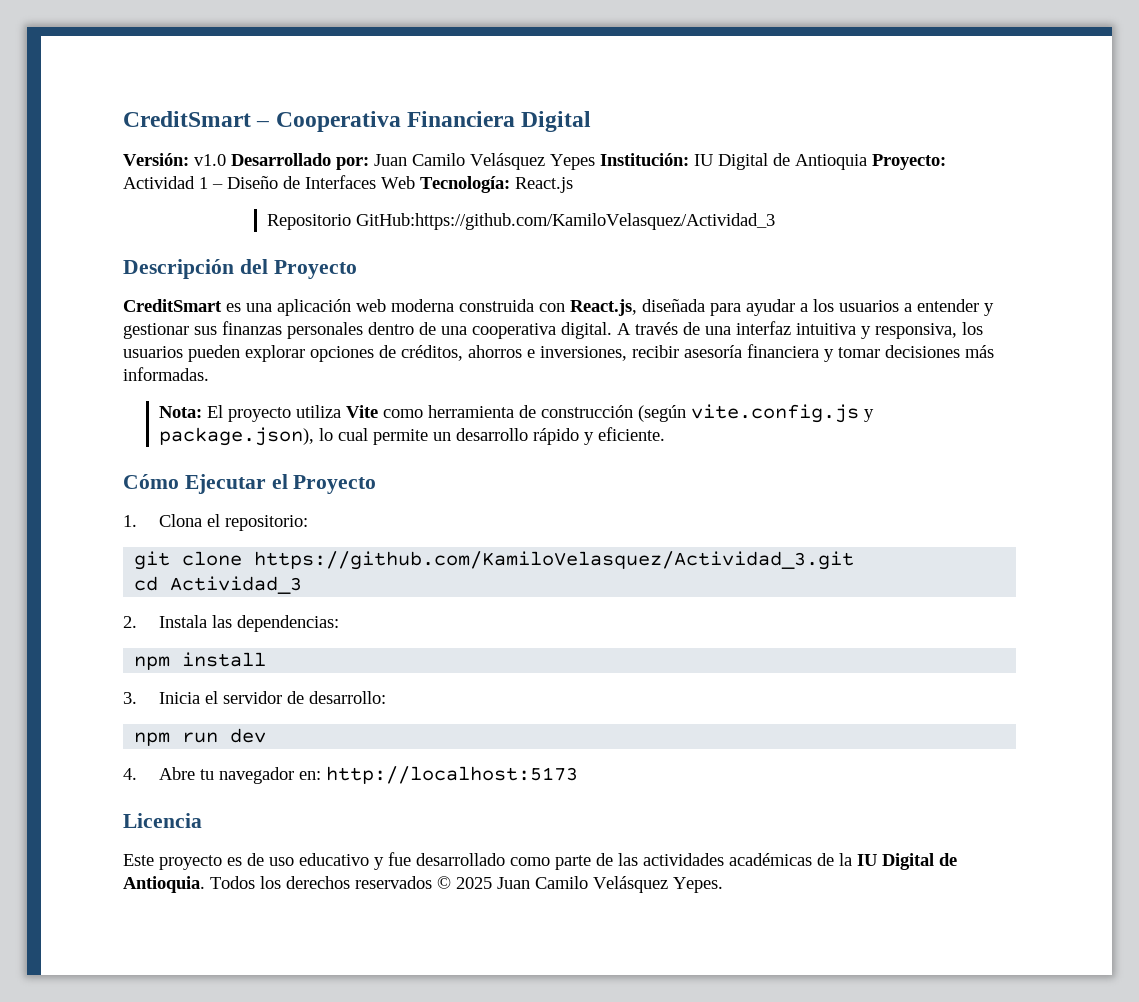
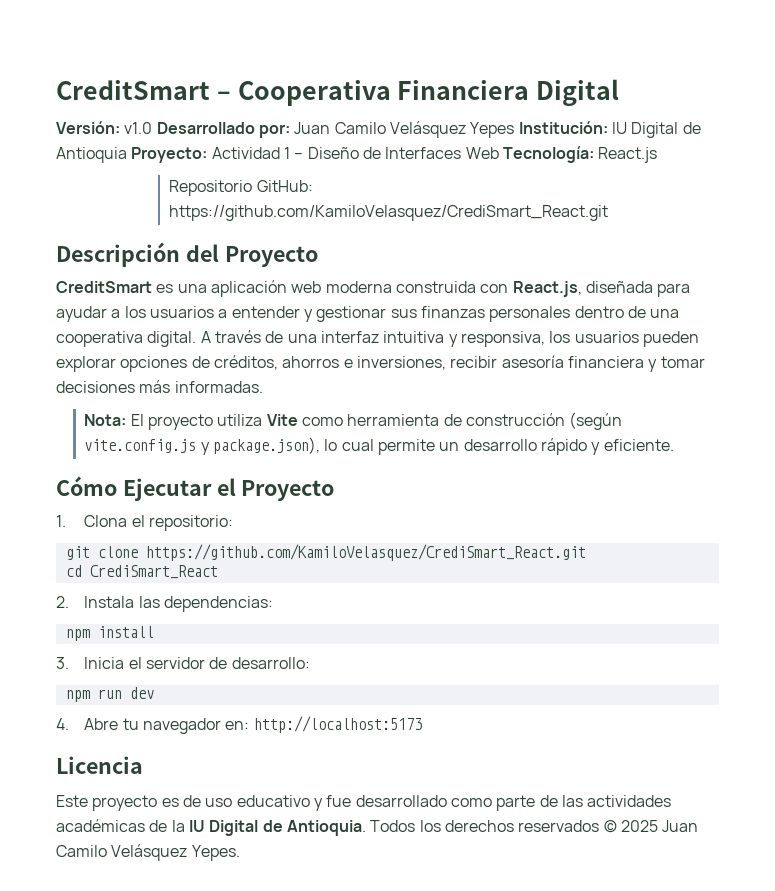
[356,213,776,230] GitHub:https://github.com/KamiloVelasquez/Actividad_3 -> [256,180,313,192] [169,205,609,221] GitHub: https://github.com/KamiloVelasquez/CrediSmart_React.git
[254,551,855,570] https://github.com/KamiloVelasquez/Actividad_3.git -> [145,544,586,561] https://github.com/KamiloVelasquez/CrediSmart_React.git
[170,576,303,594] Actividad_3 -> [89,565,218,579] CrediSmart_React

